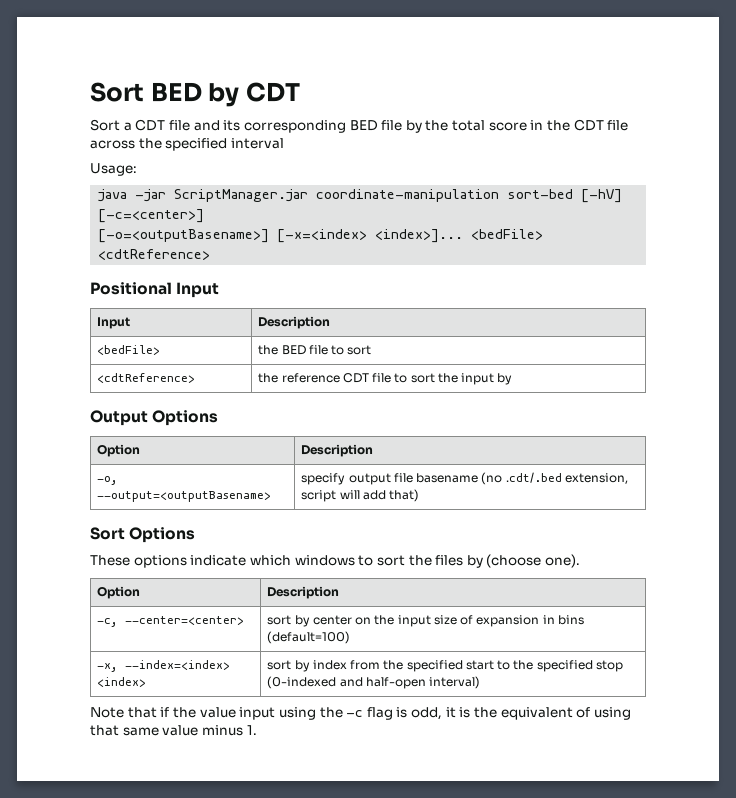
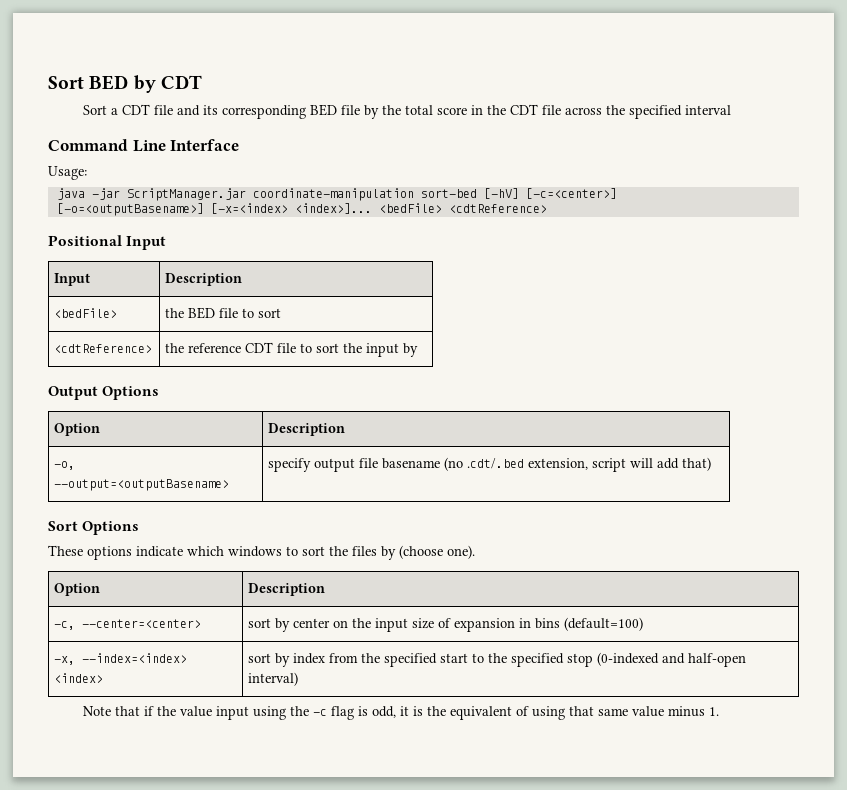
(284, 143) none -> [48,139,240,152] // Command Line Interface

